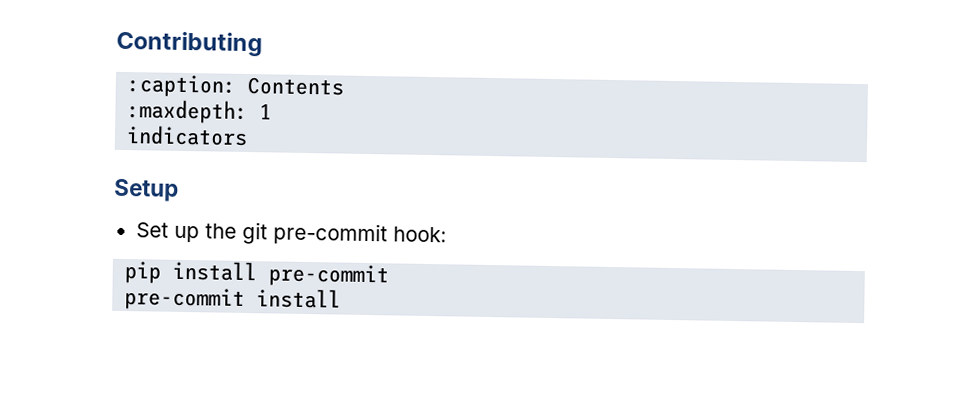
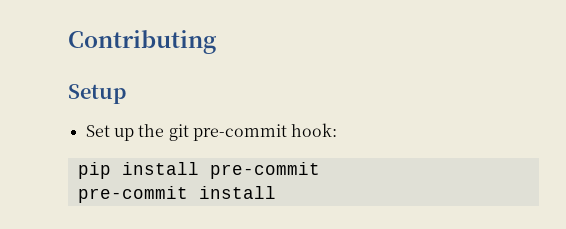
[127,74,345,98] [127,99,273,125] [126,125,249,147] // :caption: Contents // :maxdepth: 1 // indicators -> (216, 42) none

